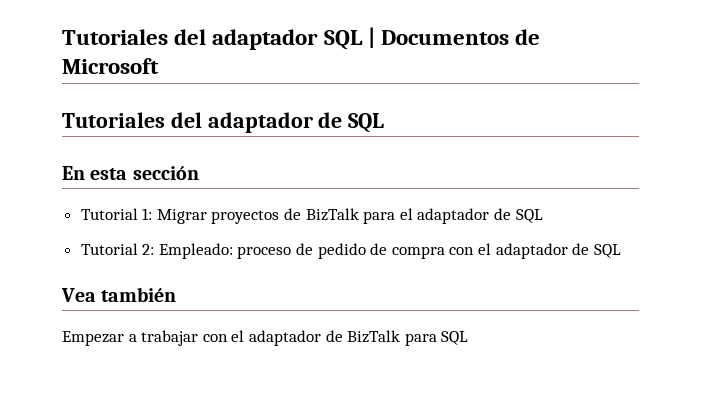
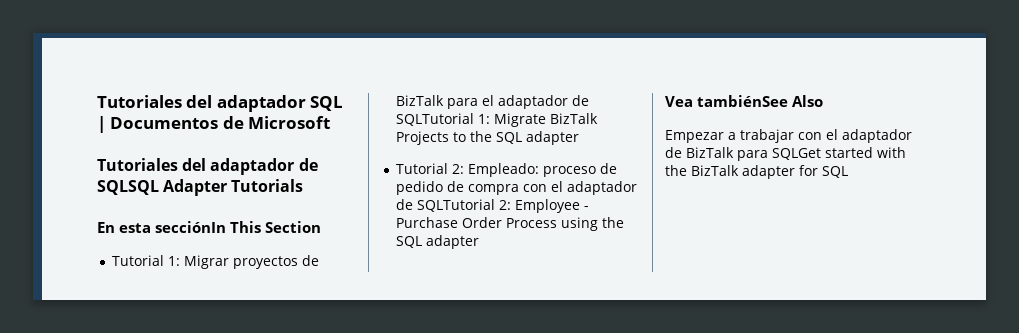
[348,113,385,133] SQL -> [97,179,304,196] SQLSQL Adapter Tutorials
[132,166,199,180] sección -> [155,221,322,233] secciónIn This Section
[515,209,543,223] SQL -> [395,113,598,127] [395,131,579,145] SQLTutorial 1: Migrate BizTalk Projects to the SQL adapter
[593,244,621,258] SQL -> [416,199,589,213] [395,217,624,231] [395,235,479,249] SQLTutorial 2: Employee - Purchase Order Process using the SQL adapter
[101,287,177,302] también -> [697,95,824,107] tambiénSee Also
(437, 339) none -> [771,147,906,160] [665,165,818,179] SQLGet started with the BizTalk adapter for

